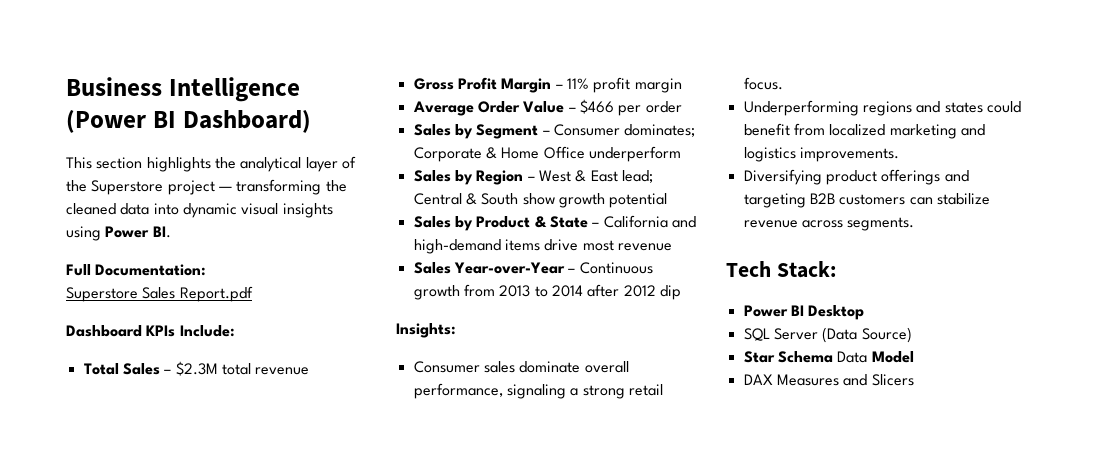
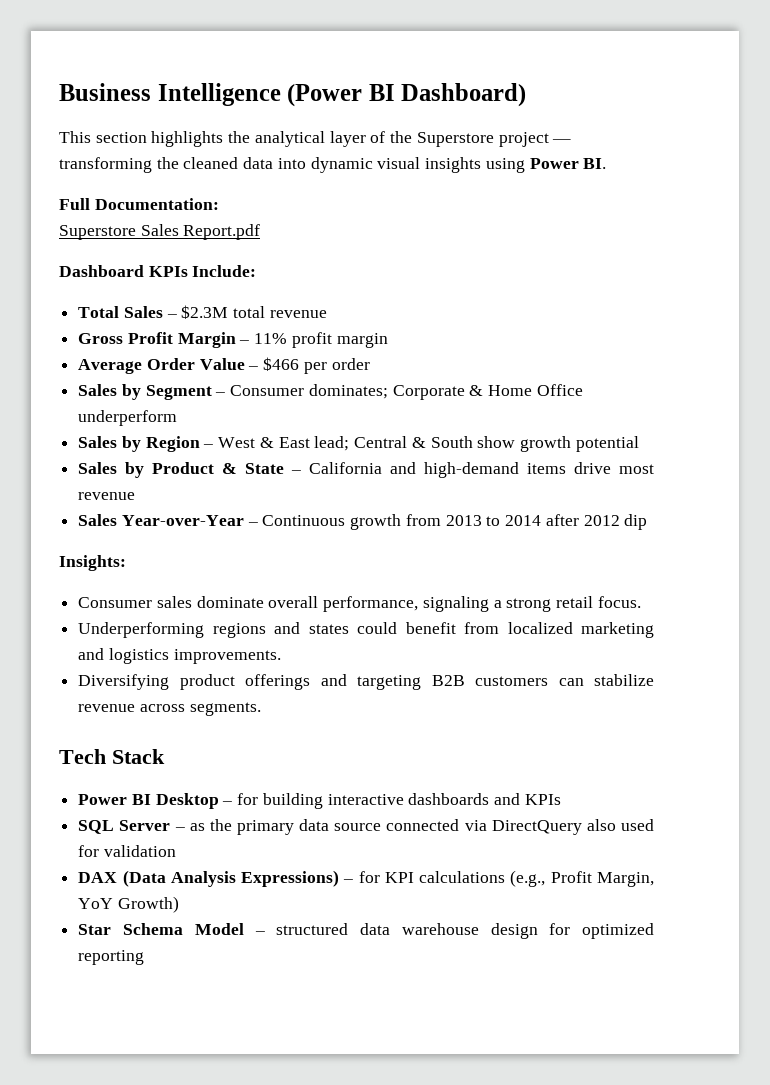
[776,261,836,278] Stack: -> [112,749,165,764] Stack
[743,327,912,343] // SQL Server (Data Source) -> [222,793,561,809] [78,819,654,835] [78,845,176,857] [78,870,654,887] [78,896,179,913] – for building interactive dashboards and KPIs // SQL Server – as the primary data source connected via DirectQuery also used for validation // DAX (Data Analysis Expressions) – for KPI calculations (e.g., Profit Margin, YoY Growth)
[837,351,868,363] Data -> (183, 929) none
[743,374,914,386] // DAX Measures and Slicers -> [254,923,654,939] [78,950,145,965] – structured data warehouse design for optimized reporting

